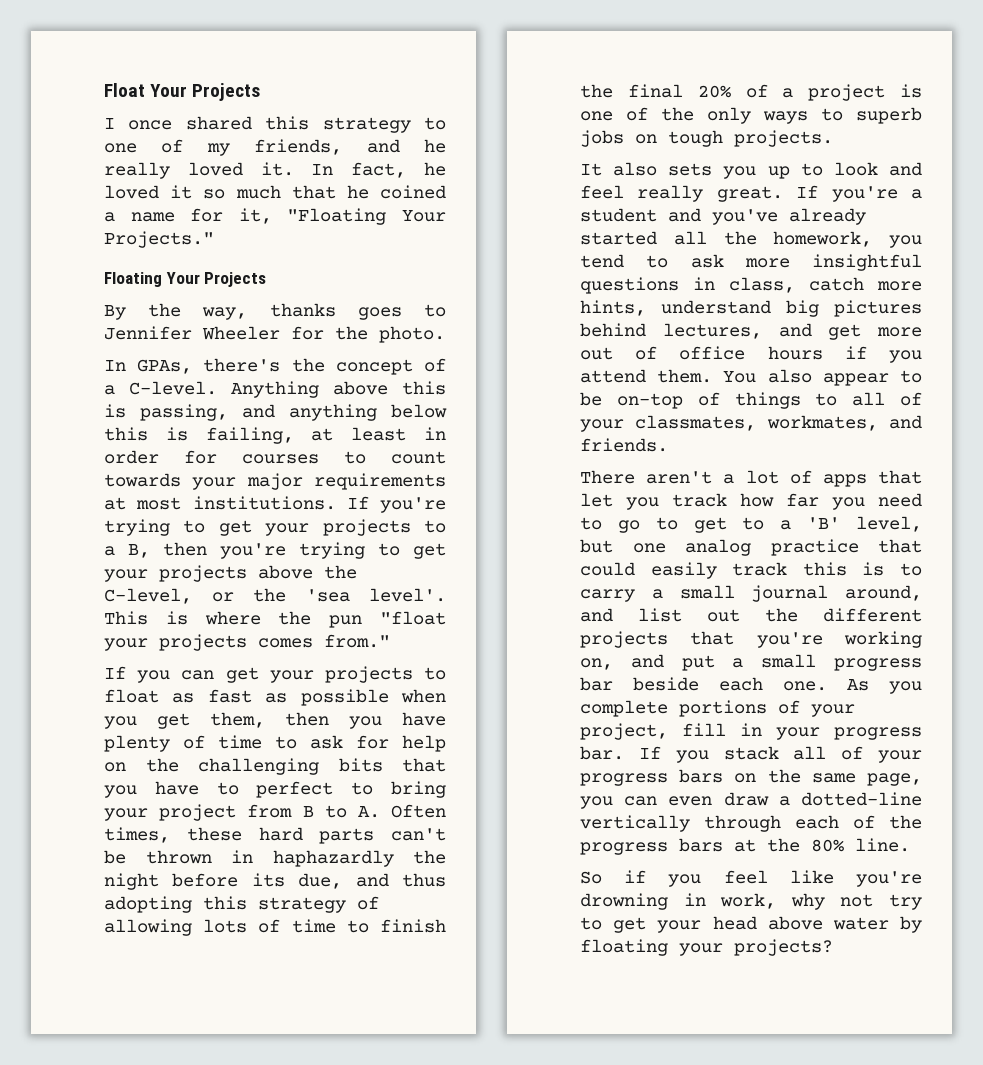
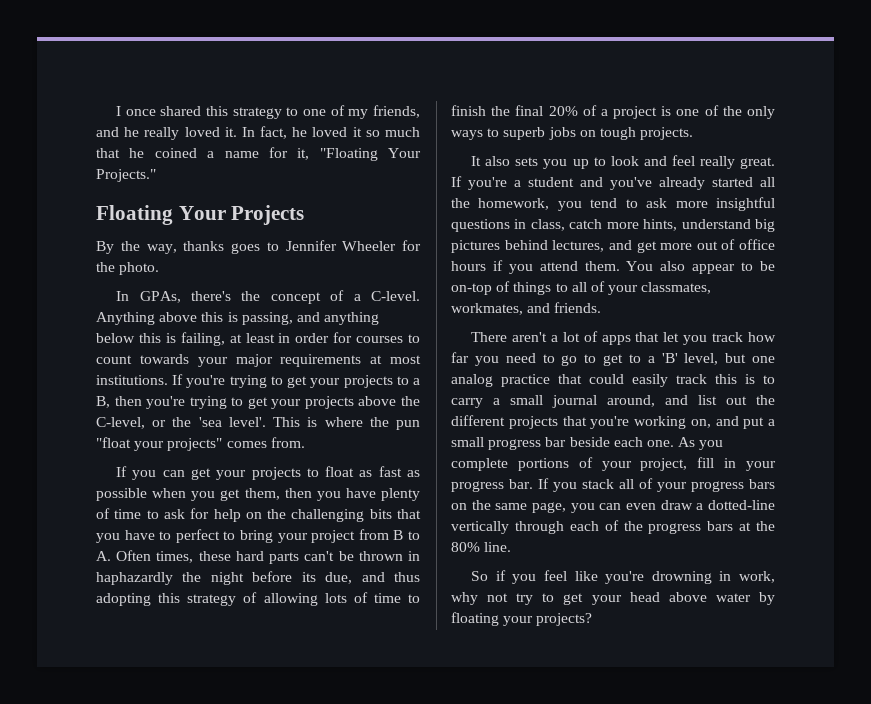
[104,83,261,101] Float Your Projects // -> (116, 111) none
[159,634,390,651] projects comes from." -> [167,437,305,451] projects" comes from.

